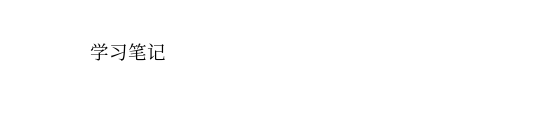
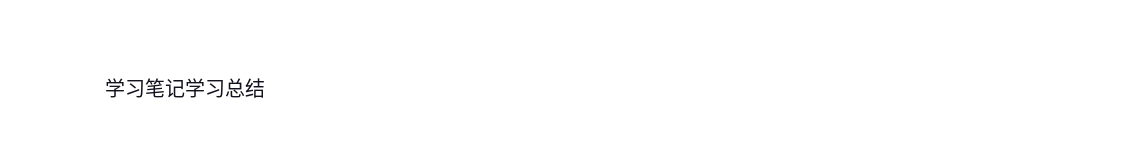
(166, 52) none -> [185,78,265,98] 学习总结

